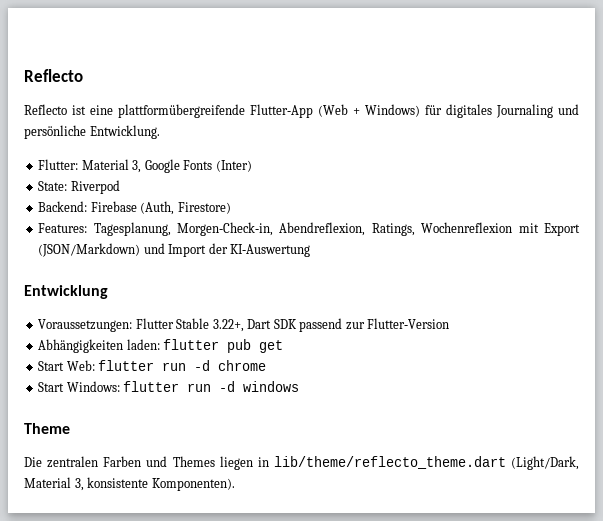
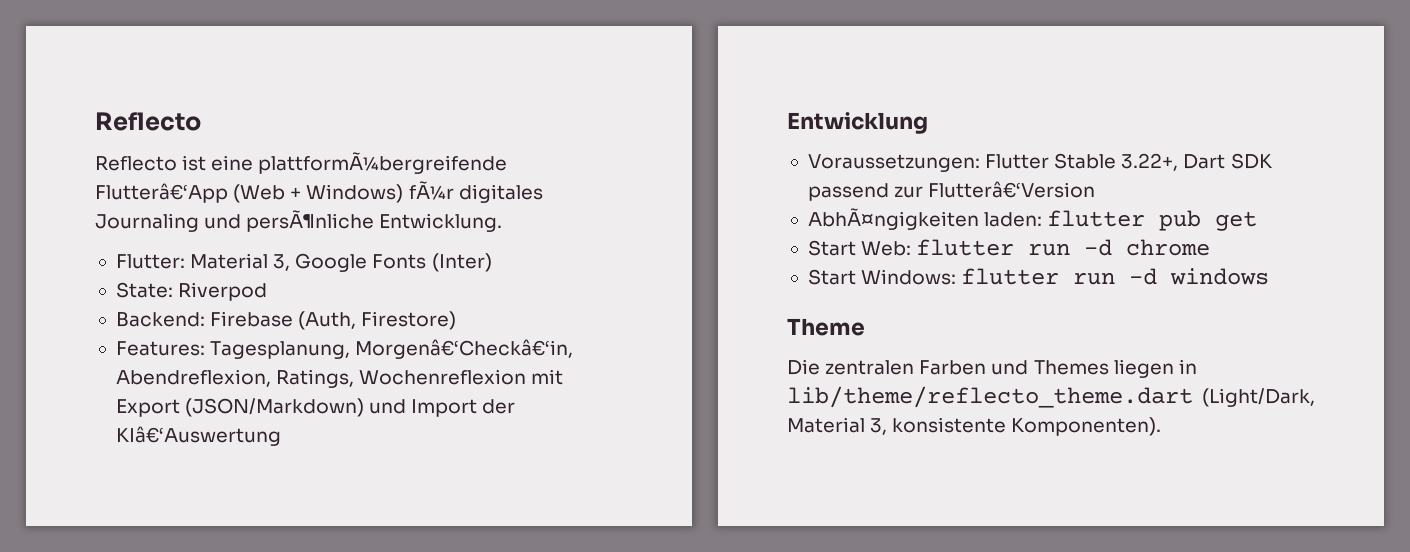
[118,104,313,118] plattformübergreifende Flutter‑App -> [258,152,508,174] [95,183,228,203] plattformÃ¼bergreifende Flutterâ€‘App
[425,105,442,115] für -> [408,181,454,200] fÃ¼r
[24,125,86,139] persönliche -> [246,210,375,232] persÃ¶nliche
[177,222,274,236] Morgen‑Check‑in, -> [355,339,574,359] Morgenâ€‘Checkâ€‘in,
[230,244,311,257] KI‑Auswertung -> [115,426,281,446] KIâ€‘Auswertung
[367,318,450,329] [38,339,124,353] Flutter‑Version // Abhängigkeiten -> [928,181,1096,198] [807,208,979,230] Flutterâ€‘Version // AbhÃ¤ngigkeiten

